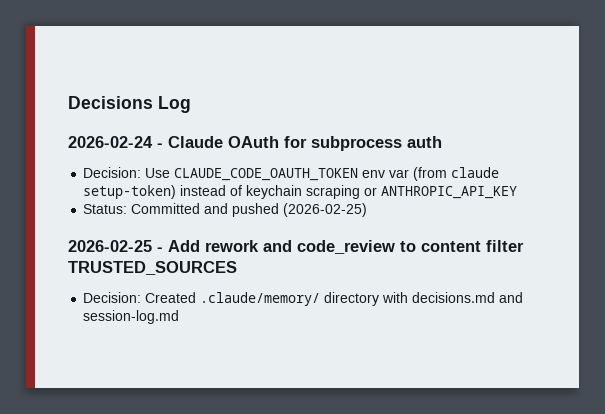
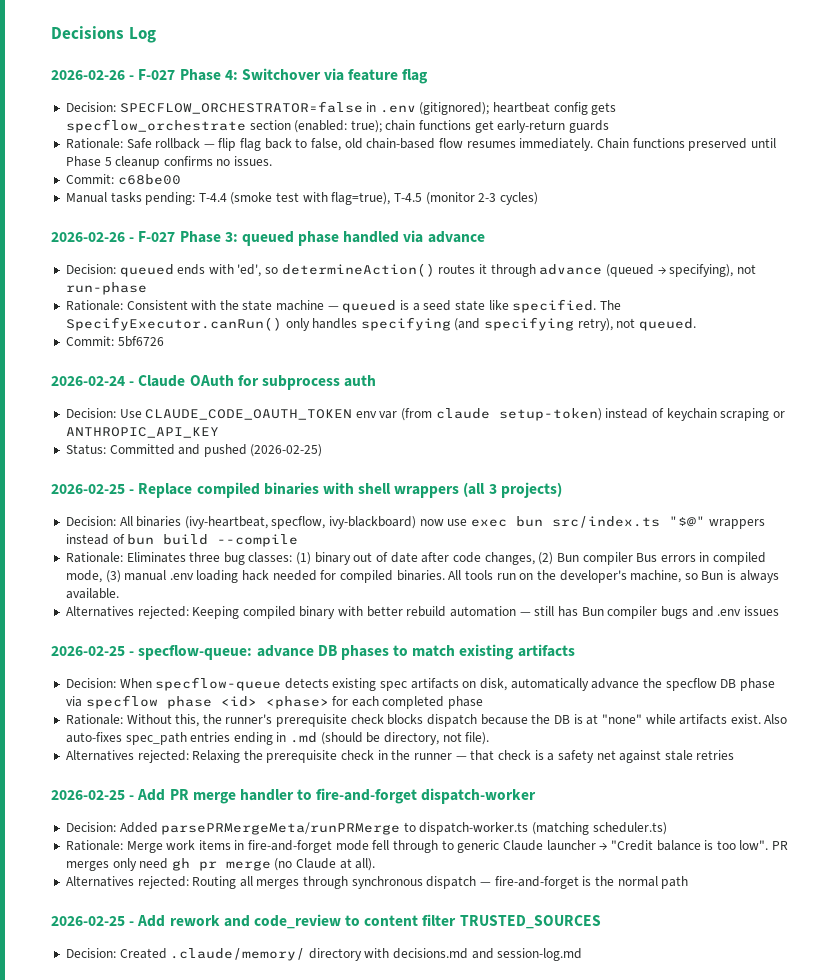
(191, 104) none -> [51,68,429,84] [65,101,617,115] [65,119,610,133] [65,138,776,151] [65,156,273,169] [65,174,181,185] [65,192,538,205] [51,230,485,246] [65,263,756,277] [65,282,147,295] [65,299,621,313] [65,317,697,331] [65,336,164,347] // 2026-02-26 - F-027 Phase 4: Switchover via feature flag // Decision: SPECFLOW_ORCHESTRATOR=false in .env (gitignored); heartbeat config gets specflow_orchestrate section (enabled: true); chain functions get early-return guards // Rationale: Safe rollback — flip flag back to false, old chain-based flow resumes immediately. Chain functions preserved until Phase 5 cleanup confirms no issues. // Commit: c68be00 // Manual tasks pending: T-4.4 (smoke test with flag=true), T-4.5 (monitor 2-3 cycles) // 2026-02-26 - F-027 Phase 3: queued phase handled via advance // Decision: queued ends with 'ed', so determineAction() routes it through advance (queued → specifying), not run-phase // Rationale: Consistent with the state machine — queued is a seed state like specified. The SpecifyExecutor.canRun() only handles specifying (and specifying retry), not queued. // Commit: 5bf6726
(368, 210) none -> [51,482,562,498] [65,516,765,529] [65,534,299,547] [65,552,767,565] [65,570,779,583] [65,588,119,599] [65,606,779,619] [51,644,575,660] [65,677,775,691] [65,695,484,709] [65,714,788,727] [65,732,490,745] [65,750,735,763] [51,788,537,804] [65,822,667,835] [65,840,789,853] [65,858,376,871] [65,876,689,889] // 2026-02-25 - Replace compiled binaries with shell wrappers (all 3 projects) // Decision: All binaries (ivy-heartbeat, specflow, ivy-blackboard) now use exec bun src/index.ts "$@" wrappers instead of bun build --compile // Rationale: Eliminates three bug classes: (1) binary out of date after code changes, (2) Bun compiler Bus errors in compiled mode, (3) manual .env loading hack needed for compiled binaries. All tools run on the developer's machine, so Bun is always available. // Alternatives rejected: Keeping compiled binary with better rebuild automation — still has Bun compiler bugs and .env issues // 2026-02-25 - specflow-queue: advance DB phases to match existing artifacts // Decision: When specflow-queue detects existing spec artifacts on disk, automatically advance the specflow DB phase via specflow phase <id> <phase> for each completed phase // Rationale: Without this, the runner's prerequisite check blocks dispatch because the DB is at "none" while artifacts exist. Also auto-fixes spec_path entries ending in .md (should be directory, not file). // Alternatives rejected: Relaxing the prerequisite check in the runner — that check is a safety net against stale retries // 2026-02-25 - Add PR merge handler to fire-and-forget dispatch-worker // Decision: Added parsePRMergeMeta/runPRMerge to dispatch-worker.ts (matching scheduler.ts) // Rationale: Merge work items in fire-and-forget mode fell through to generic Claude launcher → "Credit balance is too low". PR merges only need gh pr merge (no Claude at all). // Alternatives rejected: Routing all merges through synchronous dispatch — fire-and-forget is the normal path

